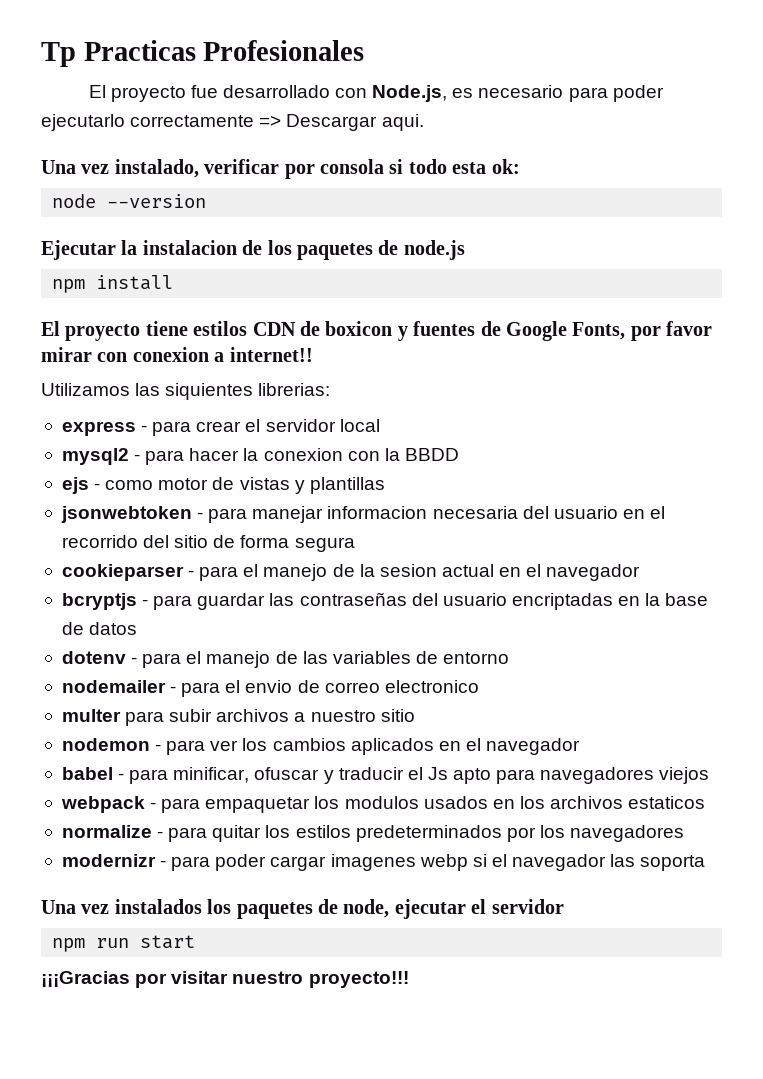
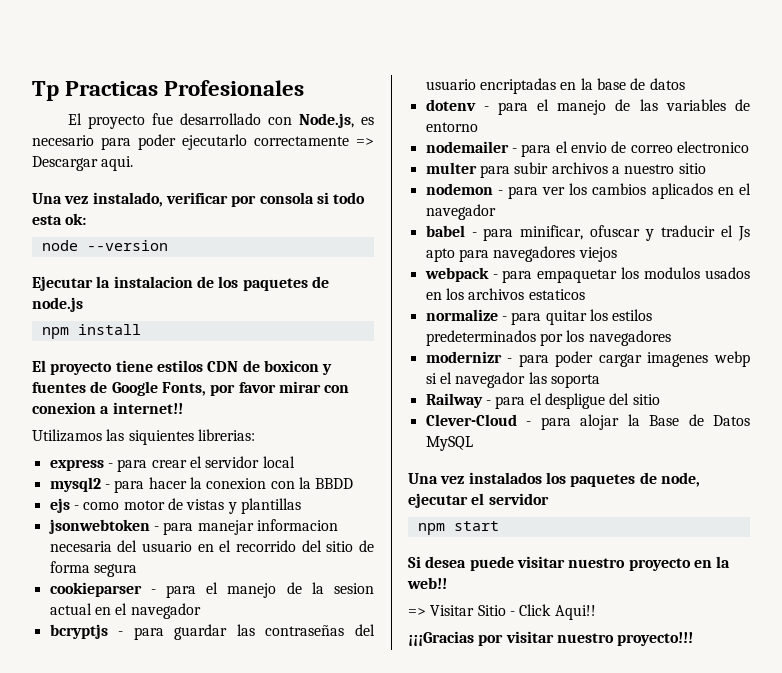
(706, 863) none -> [425,393,660,409] [425,414,750,430] [425,436,473,451] // Railway - para el despligue del sitio // Clever-Cloud - para alojar la Base de Datos MySQL
[96,938,130,948] run -> (445, 529) none
(196, 942) none -> [408,556,731,571] [407,577,447,589] [408,604,596,620] // Si desea puede visitar nuestro proyecto en la web!! // => Visitar Sitio - Click Aqui!!

